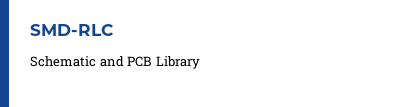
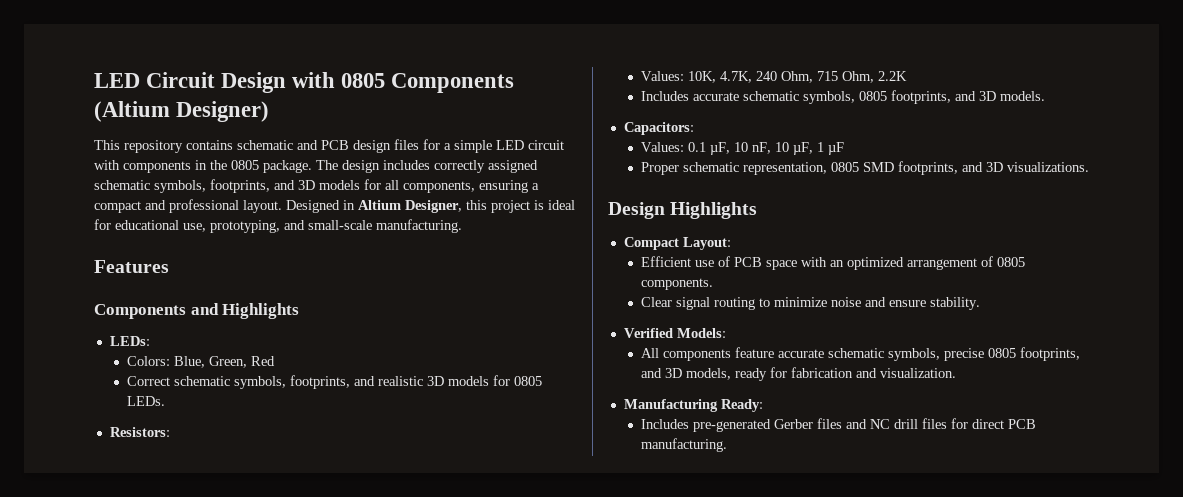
[30,24,114,36] [30,56,200,69] SMD-RLC // Schematic and PCB Library -> [94,72,515,93] [94,101,270,122] [94,139,564,153] [94,160,538,173] [94,179,539,193] [94,199,575,213] [94,219,462,233] [94,260,169,273] [94,303,300,319] [109,336,150,346] [126,356,275,368] [126,375,542,389] [126,396,165,406] [109,427,170,437] [640,71,907,83] [640,90,1045,104] [623,122,694,135] [640,142,844,155] [640,161,1089,175] [608,202,758,219] [623,237,731,250] [640,256,1025,270] [640,278,713,290] [640,297,980,310] [623,328,726,338] [640,347,1080,361] [640,367,956,381] [623,399,763,412] [640,418,1036,432] [640,438,727,452] LED Circuit Design with 0805 Components (Altium Designer) // This repository contains schematic and PCB design files for a simple LED circuit with components in the 0805 package. The design includes correctly assigned schematic symbols, footprints, and 3D models for all components, ensuring a compact and professional layout. Designed in Altium Designer, this project is ideal for educational use, prototyping, and small-scale manufacturing. // Features // Components and Highlights // LEDs: // Colors: Blue, Green, Red // Correct schematic symbols, footprints, and realistic 3D models for 0805 LEDs. // Resistors: // Values: 10K, 4.7K, 240 Ohm, 715 Ohm, 2.2K // Includes accurate schematic symbols, 0805 footprints, and 3D models. // Capacitors: // Values: 0.1 µF, 10 nF, 10 µF, 1 µF // Proper schematic representation, 0805 SMD footprints, and 3D visualizations. // Design Highlights // Compact Layout: // Efficient use of PCB space with an optimized arrangement of 0805 components. // Clear signal routing to minimize noise and ensure stability. // Verified Models: // All components feature accurate schematic symbols, precise 0805 footprints, and 3D models, ready for fabrication and visualization. // Manufacturing Ready: // Includes pre-generated Gerber files and NC drill files for direct PCB manufacturing.

